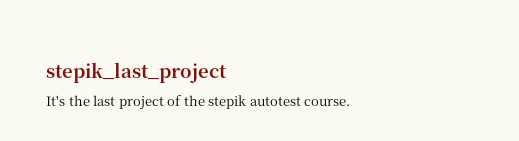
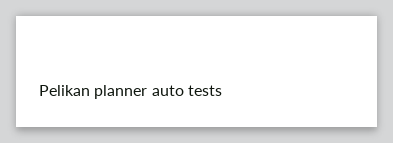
[46,62,227,83] [46,95,351,110] stepik_last_project // It's the last project of the stepik autotest course. -> [39,85,222,99] Pelikan planner auto tests

